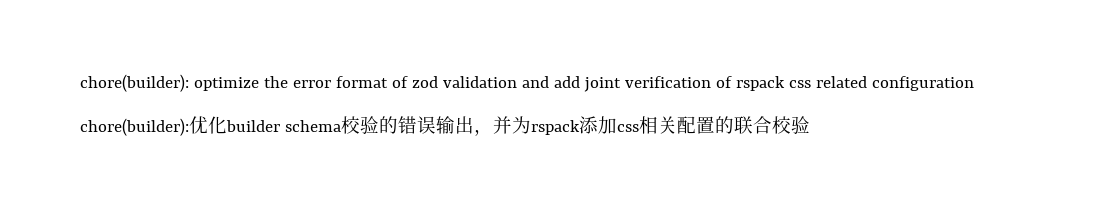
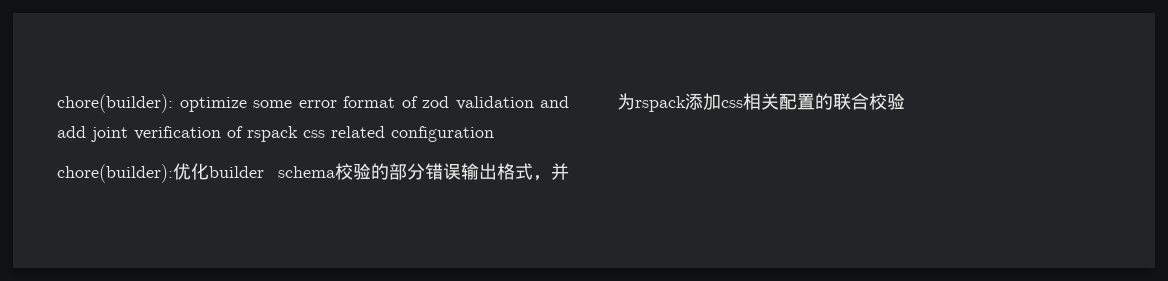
[263,76,288,88] the -> [253,100,292,108] some
(398, 125) none -> [389,163,425,180] 部分
(474, 125) none -> [497,163,533,180] 格式

